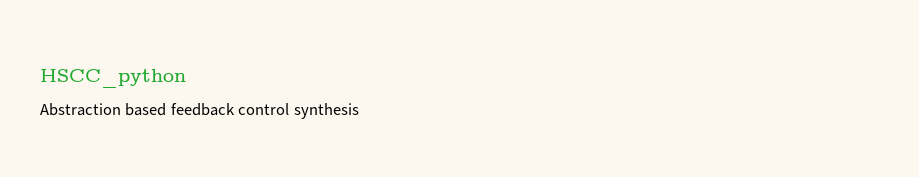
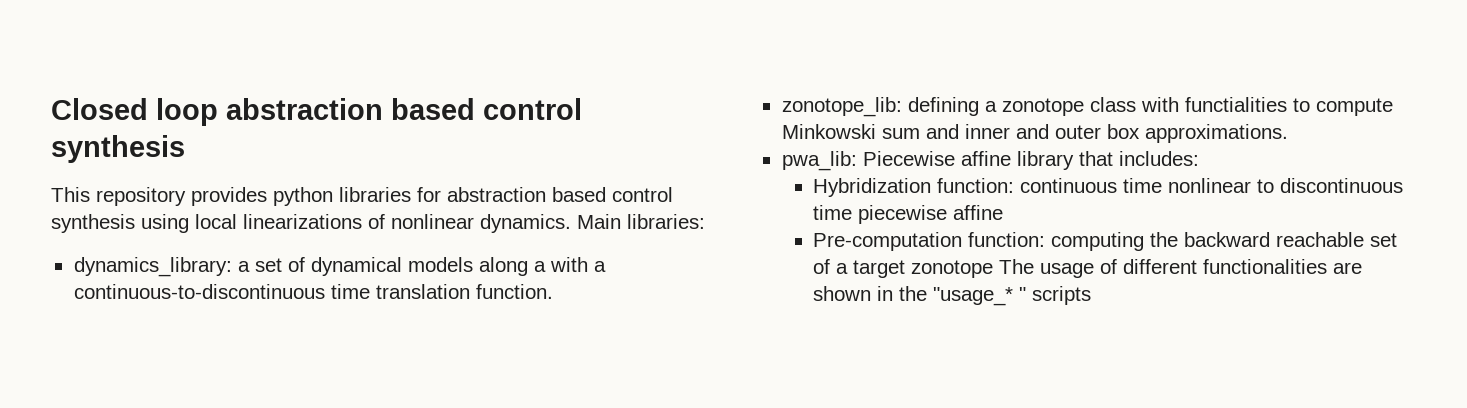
[40,69,186,88] [40,103,359,119] HSCC_python // Abstraction based feedback control synthesis -> [51,98,582,126] [51,135,185,163] [51,187,673,206] [51,214,705,233] [73,257,606,277] [73,284,553,299] [781,97,1393,117] [781,124,1288,143] [781,151,1199,171] [813,178,1404,197] [813,205,1004,224] [813,232,1398,251] [813,259,1363,278] [813,286,1092,306] Closed loop abstraction based control synthesis // This repository provides python libraries for abstraction based control synthesis using local linearizations of nonlinear dynamics. Main libraries: // dynamics_library: a set of dynamical models along a with a continuous-to-discontinuous time translation function. // zonotope_lib: defining a zonotope class with functialities to compute Minkowski sum and inner and outer box approximations. // pwa_lib: Piecewise affine library that includes: // Hybridization function: continuous time nonlinear to discontinuous time piecewise affine // Pre-computation function: computing the backward reachable set of a target zonotope The usage of different functionalities are shown in the "usage_* " scripts

